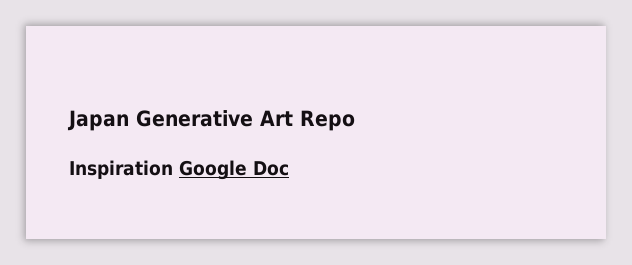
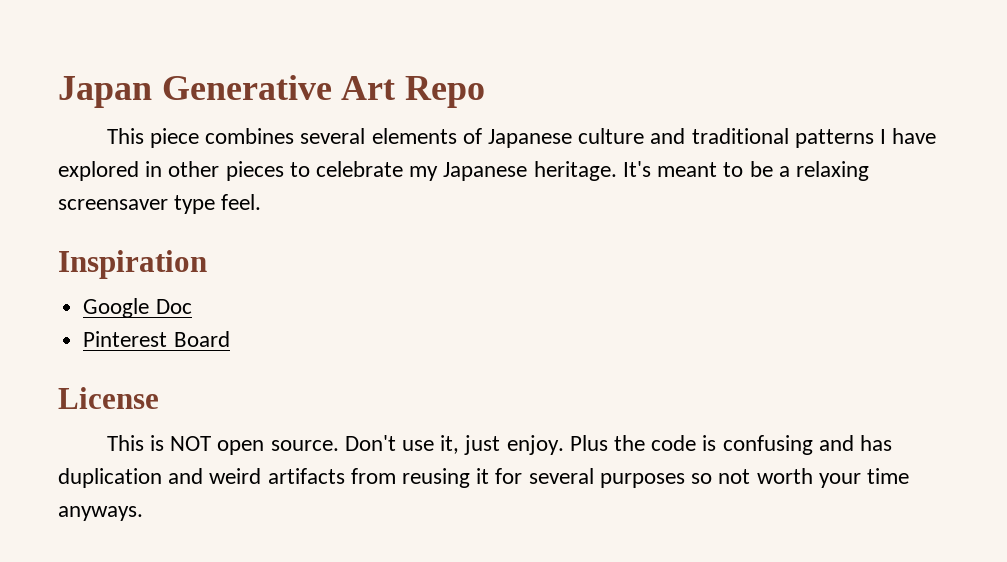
(355, 120) none -> [106,128,937,148] [58,161,869,181] [58,194,262,214] // This piece combines several elements of Japanese culture and traditional patterns I have explored in other pieces to celebrate my Japanese heritage. It's meant to be a relaxing screensaver type feel.
(173, 169) none -> (207, 264) //
(289, 168) none -> [83,331,230,347] [58,387,159,409] [106,435,893,455] [58,468,909,488] [58,506,143,521] // Pinterest Board // License // This is NOT open source. Don't use it, just enjoy. Plus the code is confusing and has duplication and weird artifacts from reusing it for several purposes so not worth your time anyways.

